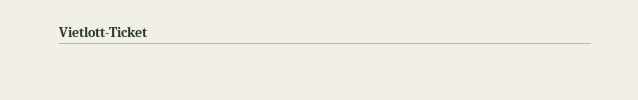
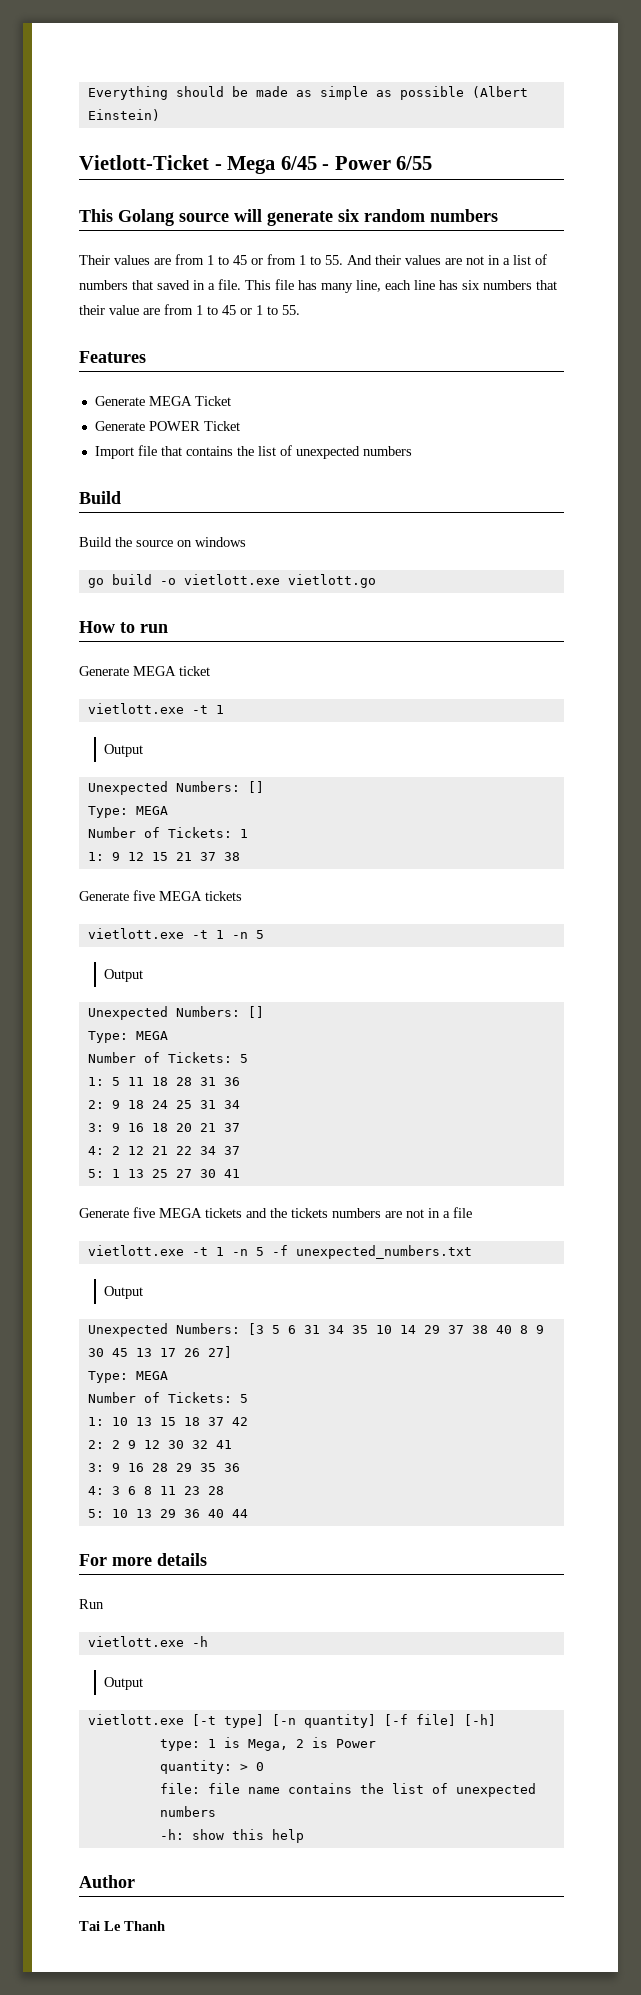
[58,26,148,37] Vietlott-Ticket -> [87,86,528,100] [87,109,160,121] [79,155,433,174] [79,209,498,226] [79,254,547,265] [79,279,557,293] [79,304,300,315] [79,351,146,363] [94,396,231,406] [94,421,240,431] [94,445,412,459] [79,491,121,504] [79,537,246,547] [87,574,376,588] [79,621,168,633] [79,666,210,676] [87,703,224,714] [104,744,144,757] [87,781,264,795] [87,806,168,818] [87,827,248,838] [87,852,240,861] [79,890,242,901] [87,928,264,939] [104,969,144,982] [87,1006,264,1020] [87,1031,168,1043] [87,1052,248,1063] [87,1077,240,1086] [87,1100,240,1109] [87,1123,240,1132] [87,1146,240,1155] [87,1169,240,1178] [79,1207,472,1218] [87,1245,472,1259] [104,1286,144,1299] [87,1323,544,1337] [87,1346,232,1358] [87,1371,168,1383] [87,1392,248,1403] [87,1417,248,1426] [87,1440,232,1449] [87,1463,240,1472] [87,1486,224,1495] [87,1509,248,1518] [79,1553,207,1566] [79,1599,104,1609] [87,1636,208,1647] [104,1677,144,1690] [87,1714,496,1728] [159,1737,376,1751] [159,1760,264,1774] [159,1783,536,1797] [159,1806,216,1817] [159,1829,304,1843] [79,1875,135,1888] [79,1921,165,1931] Everything should be made as simple as possible (Albert Einstein) // Vietlott-Ticket - Mega 6/45 - Power 6/55 // This Golang source will generate six random numbers // Their values are from 1 to 45 or from 1 to 55. And their values are not in a list of numbers that saved in a file. This file has many line, each line has six numbers that their value are from 1 to 45 or 1 to 55. // Features // Generate MEGA Ticket // Generate POWER Ticket // Import file that contains the list of unexpected numbers // Build // Build the source on windows // go build -o vietlott.exe vietlott.go // How to run // Generate MEGA ticket // vietlott.exe -t 1 // Output // Unexpected Numbers: [] // Type: MEGA // Number of Tickets: 1 // 1: 9 12 15 21 37 38 // Generate five MEGA tickets // vietlott.exe -t 1 -n 5 // Output // Unexpected Numbers: [] // Type: MEGA // Number of Tickets: 5 // 1: 5 11 18 28 31 36 // 2: 9 18 24 25 31 34 // 3: 9 16 18 20 21 37 // 4: 2 12 21 22 34 37 // 5: 1 13 25 27 30 41 // Generate five MEGA tickets and the tickets numbers are not in a file // vietlott.exe -t 1 -n 5 -f unexpected_numbers.txt // Output // Unexpected Numbers: [3 5 6 31 34 35 10 14 29 37 38 40 8 9 30 45 13 17 26 27] // Type: MEGA // Number of Tickets: 5 // 1: 10 13 15 18 37 42 // 2: 2 9 12 30 32 41 // 3: 9 16 28 29 35 36 // 4: 3 6 8 11 23 28 // 5: 10 13 29 36 40 44 // For more details // Run // vietlott.exe -h // Output // vietlott.exe [-t type] [-n quantity] [-f file] [-h] // type: 1 is Mega, 2 is Power // quantity: > 0 // file: file name contains the list of unexpected numbers // -h: show this help // Author // Tai Le Thanh

